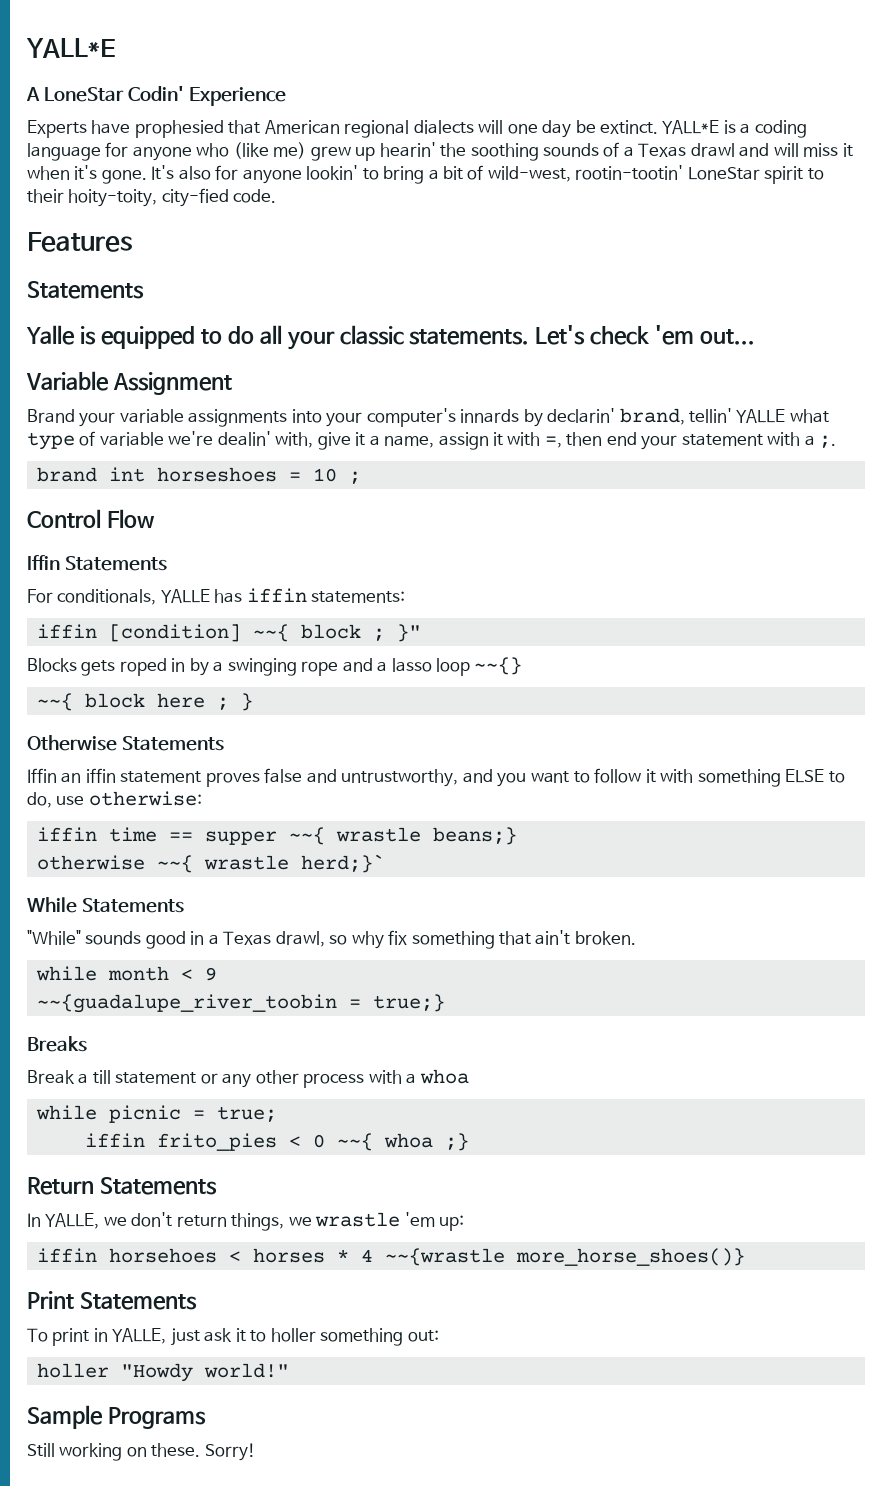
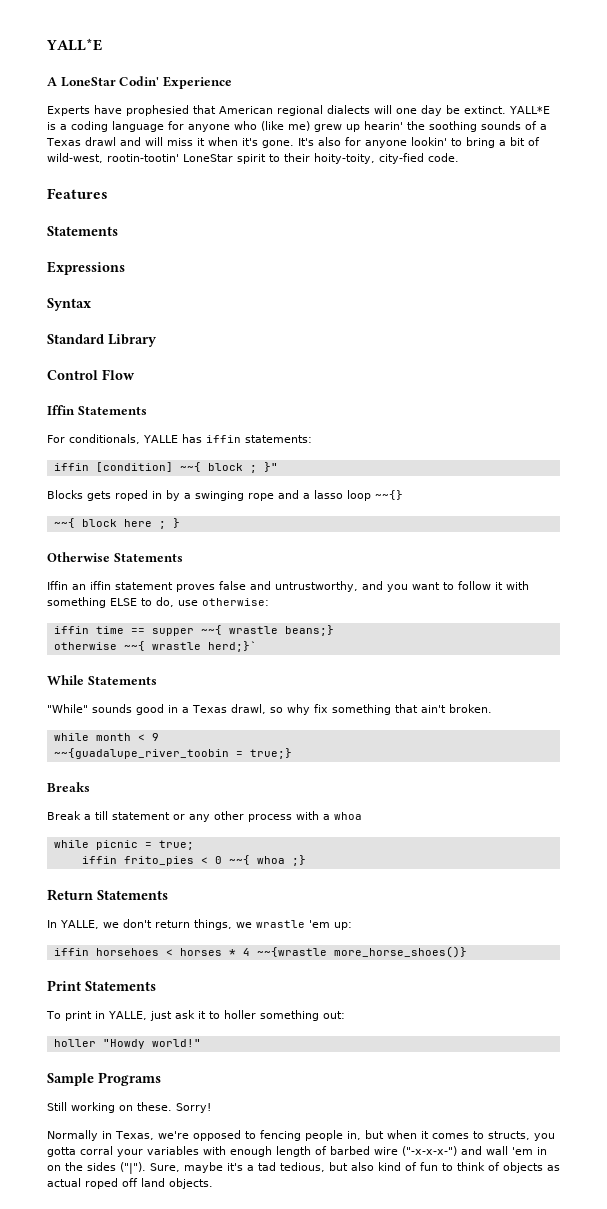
[26,325,756,350] [26,371,232,395] [27,408,829,427] [27,431,837,450] [36,467,361,484] Yalle is equipped to do all your classic statements. Let's check 'em out... // Variable Assignment // Brand your variable assignments into your computer's innards by declarin' brand, tellin' YALLE what type of variable we're dealin' with, give it a name, assign it with =, then end your statement with a ;. // brand int horseshoes = 10 ; -> [47,261,125,275] [47,298,91,311] [47,334,157,347] Expressions // Syntax // Standard Library
(256, 1452) none -> [47,1130,555,1141] [47,1146,547,1157] [47,1162,560,1174] [47,1178,213,1189] // Normally in Texas, we're opposed to fencing people in, but when it comes to structs, you gotta corral your variables with enough length of barbed wire ("-x-x-x-") and wall 'em in on the sides ("|"). Sure, maybe it's a tad tedious, but also kind of fun to think of objects as actual roped off land objects.

